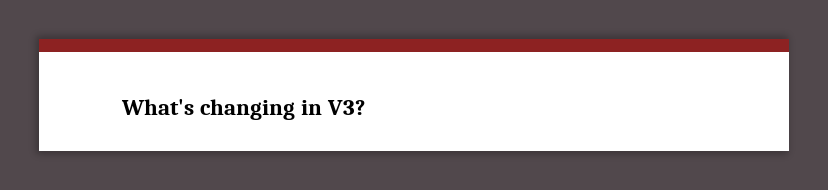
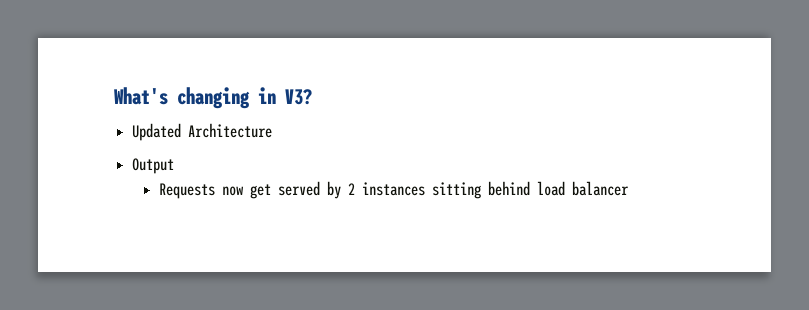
(366, 107) none -> [132,123,273,141] [132,158,175,174] [158,181,629,199] // Updated Architecture // Output // Requests now get served by 2 instances sitting behind load balancer

